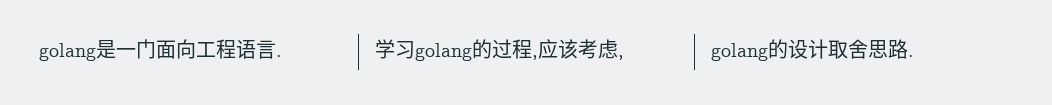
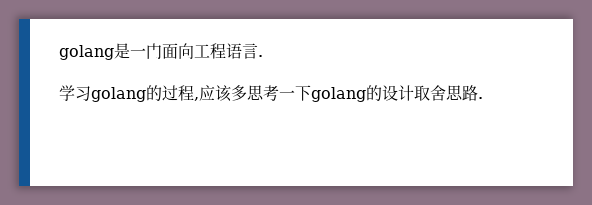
[578,39,624,60] 考虑, -> [231,85,311,101] 多思考一下

